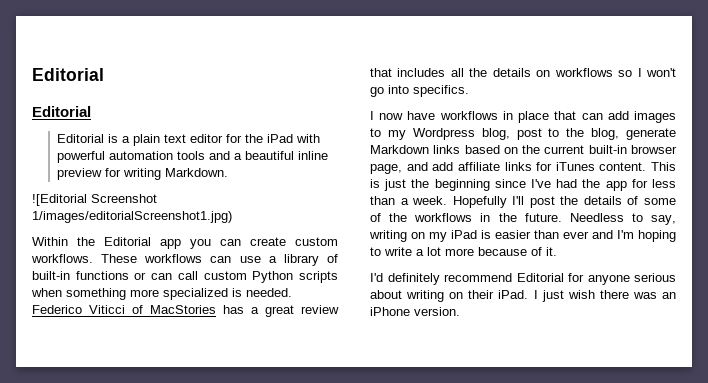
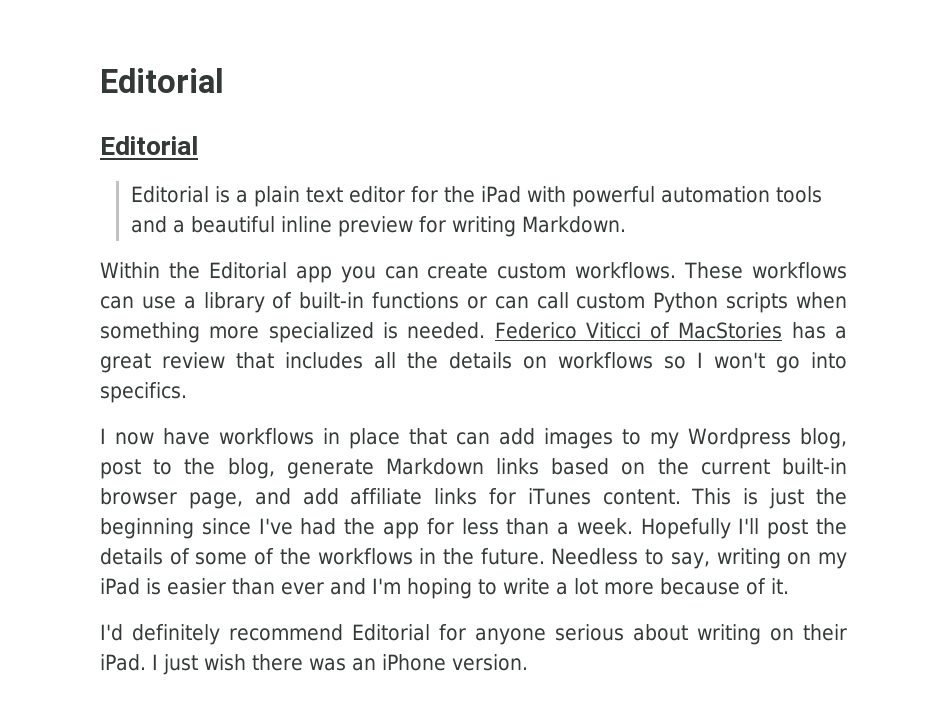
[32,194,157,206] [32,211,232,223] // ![Editorial Screenshot 1/images/editorialScreenshot1.jpg) -> (626, 224) none

